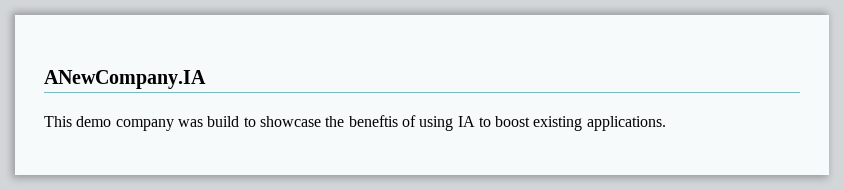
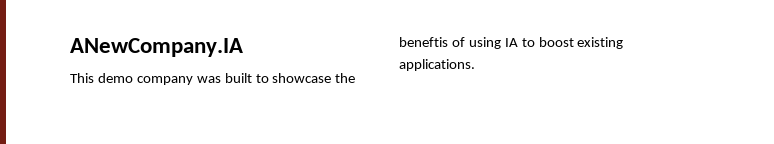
[207,116,240,127] build -> [224,73,252,83] built

